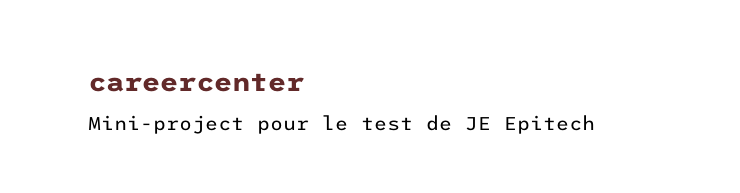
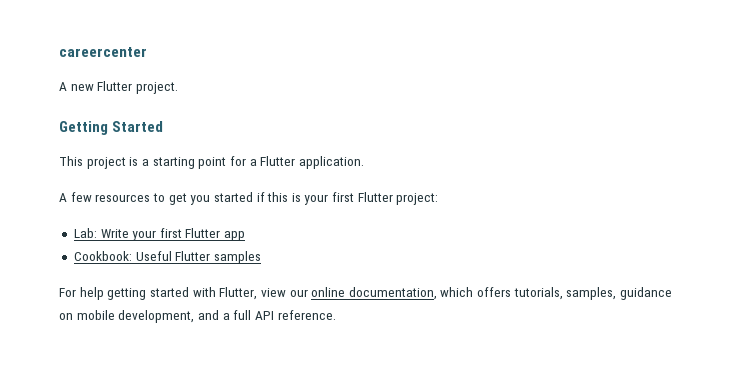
[88,115,595,134] Mini-project pour le test de JE Epitech -> [59,81,178,94] [59,121,164,135] [59,156,364,169] [59,192,439,205] [73,228,246,241] [73,251,261,264] [59,287,673,300] [59,310,336,323] A new Flutter project. // Getting Started // This project is a starting point for a Flutter application. // A few resources to get you started if this is your first Flutter project: // Lab: Write your first Flutter app // Cookbook: Useful Flutter samples // For help getting started with Flutter, view our online documentation, which offers tutorials, samples, guidance on mobile development, and a full API reference.

